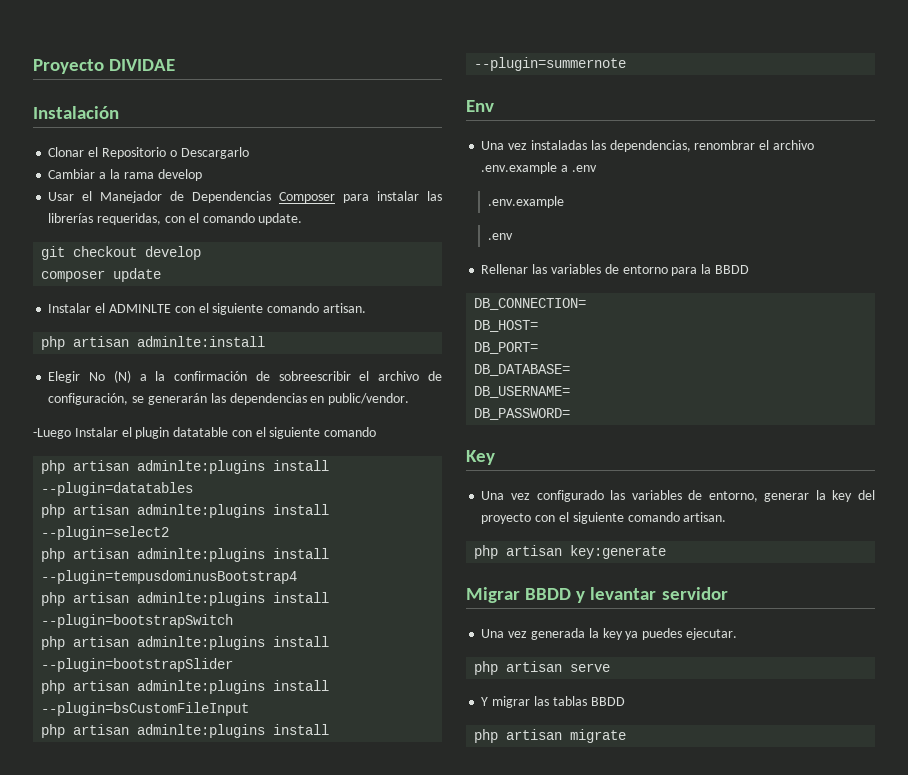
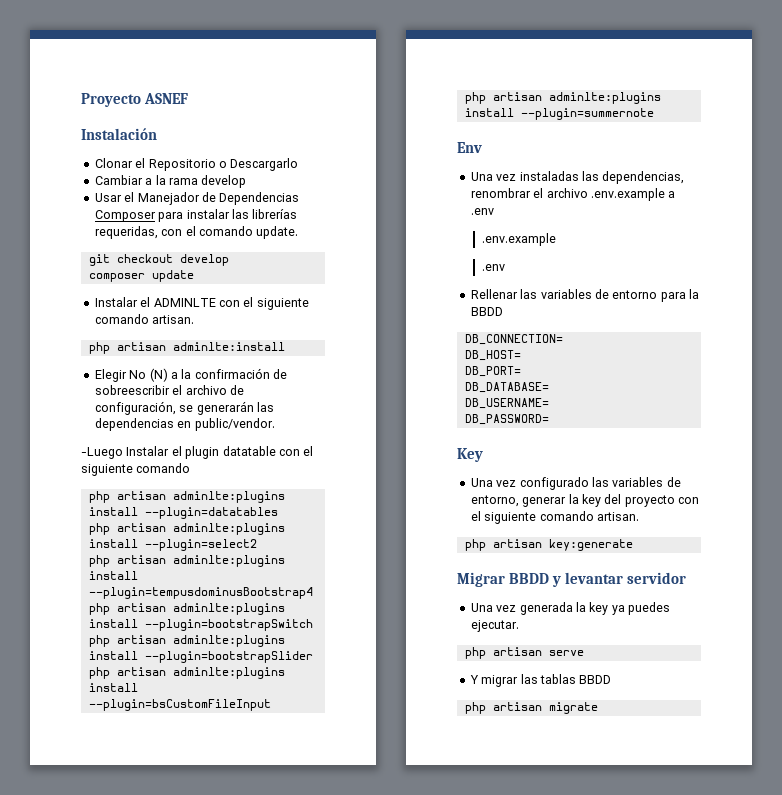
[109,59,176,71] DIVIDAE -> [143,93,188,104] ASNEF

